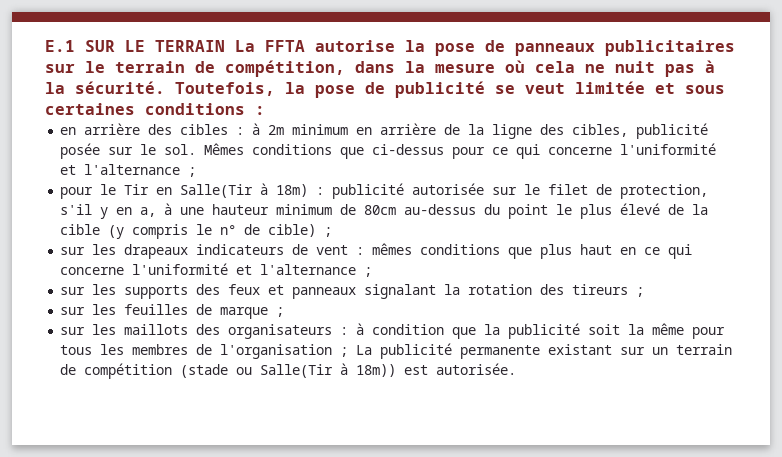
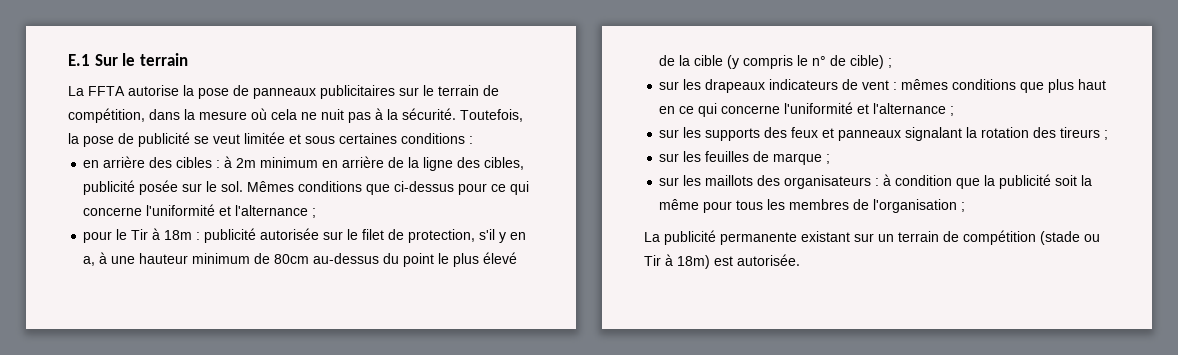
[85,40,225,52] SUR LE TERRAIN -> [94,53,188,66] Sur le terrain //
[156,183,309,198] en Salle(Tir à 18m) -> [152,228,193,240] à 18m
(349, 352) none -> (966, 207) //
[260,363,397,378] Salle(Tir à 18m)) -> [644,254,710,269] Tir à 18m)

